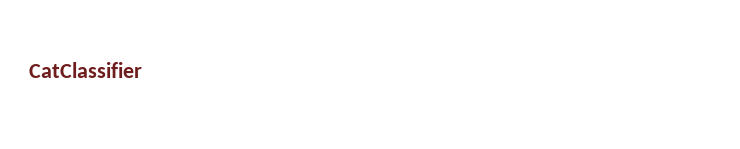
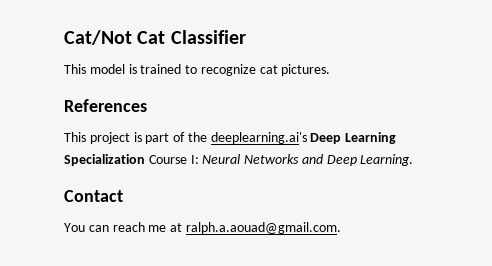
[29,62,142,78] CatClassifier -> [64,30,246,45] [64,64,331,76] [64,99,147,112] [64,132,397,144] [64,154,414,166] [64,190,123,202] [64,222,341,234] Cat/Not Cat Classifier // This model is trained to recognize cat pictures. // References // This project is part of the deeplearning.ai's Deep Learning Specialization Course I: Neural Networks and Deep Learning. // Contact // You can reach me at ralph.a.aouad@gmail.com.

